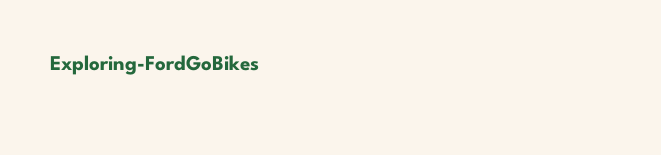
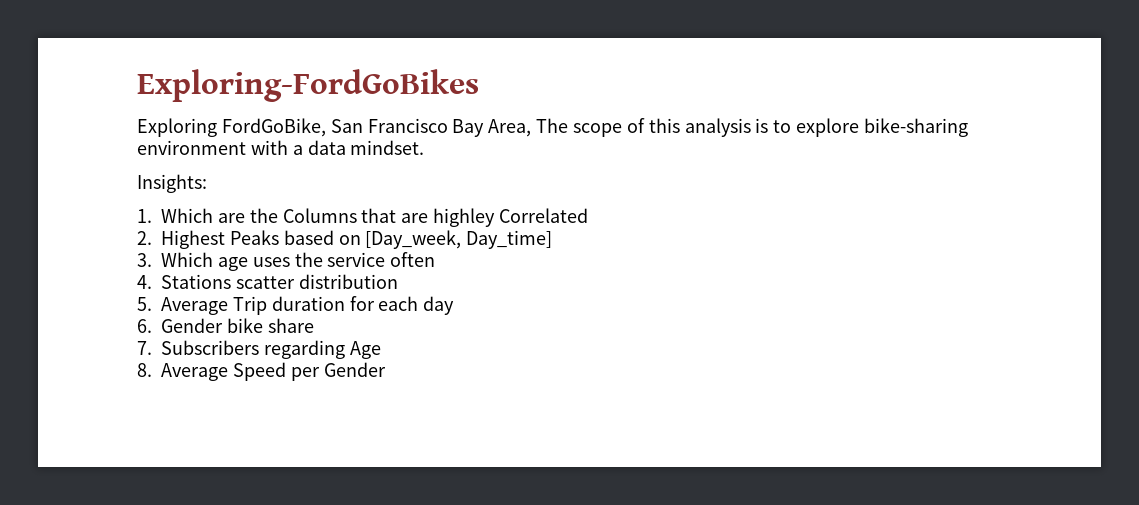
(259, 65) none -> [137,118,969,137] [137,140,425,155] [137,174,207,193] [137,208,589,227] [137,230,553,249] [137,252,436,271] [137,274,398,289] [137,296,455,315] [137,318,314,333] [137,340,381,359] [137,362,386,381] // Exploring FordGoBike, San Francisco Bay Area, The scope of this analysis is to explore bike-sharing environment with a data mindset. // Insights: // 1. Which are the Columns that are highley Correlated // 2. Highest Peaks based on [Day_week, Day_time] // 3. Which age uses the service often // 4. Stations scatter distribution // 5. Average Trip duration for each day // 6. Gender bike share // 7. Subscribers regarding Age // 8. Average Speed per Gender

